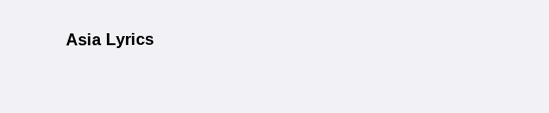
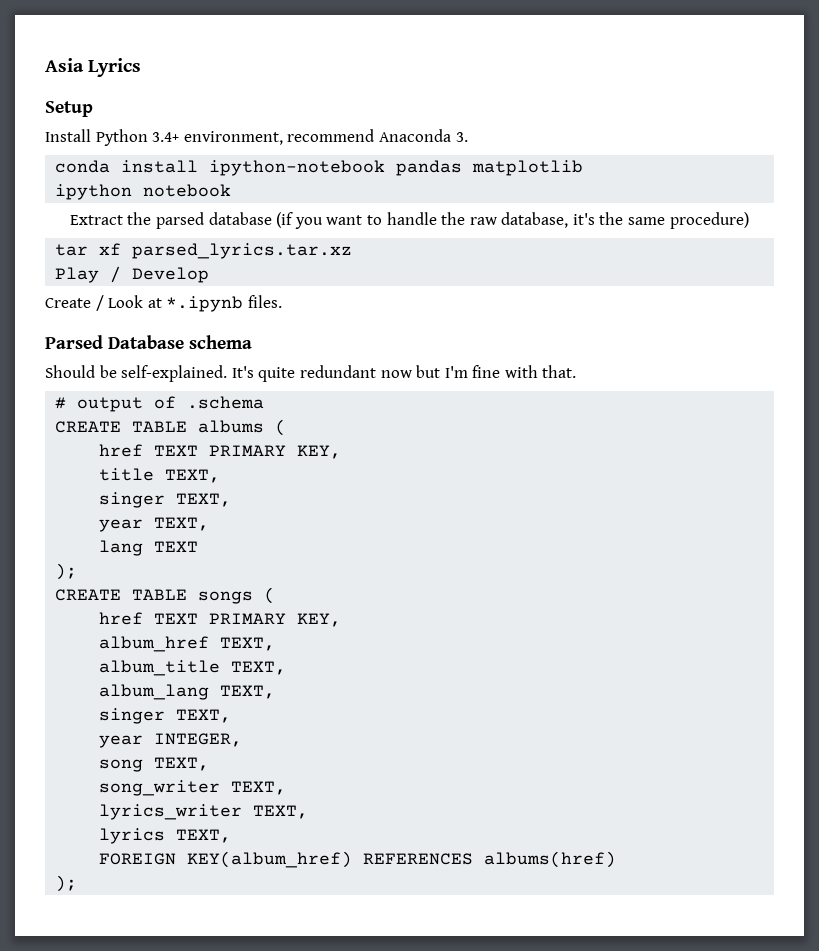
(154, 40) none -> [45,101,93,117] [45,129,468,146] [55,160,584,176] [55,184,232,200] [69,212,749,229] [55,243,353,259] [55,266,210,283] [45,295,282,312] [45,335,252,349] [45,365,577,382] [55,396,265,412] [55,419,287,436] [99,444,342,459] [99,468,221,483] [99,492,232,508] [99,517,210,532] [99,540,199,556] [55,563,78,580] [55,587,276,604] [99,612,342,627] [99,636,276,652] [99,660,287,676] [99,684,276,700] [99,708,232,724] [99,733,243,748] [99,757,210,772] [99,780,287,796] [99,804,309,820] [99,828,232,844] [99,851,617,868] [55,875,78,892] // Setup // Install Python 3.4+ environment, recommend Anaconda 3. // conda install ipython-notebook pandas matplotlib // ipython notebook // Extract the parsed database (if you want to handle the raw database, it's the same procedure) // tar xf parsed_lyrics.tar.xz // Play / Develop // Create / Look at *.ipynb files. // Parsed Database schema // Should be self-explained. It's quite redundant now but I'm fine with that. // # output of .schema // CREATE TABLE albums ( // href TEXT PRIMARY KEY, // title TEXT, // singer TEXT, // year TEXT, // lang TEXT // ); // CREATE TABLE songs ( // href TEXT PRIMARY KEY, // album_href TEXT, // album_title TEXT, // album_lang TEXT, // singer TEXT, // year INTEGER, // song TEXT, // song_writer TEXT, // lyrics_writer TEXT, // lyrics TEXT, // FOREIGN KEY(album_href) REFERENCES albums(href) // );

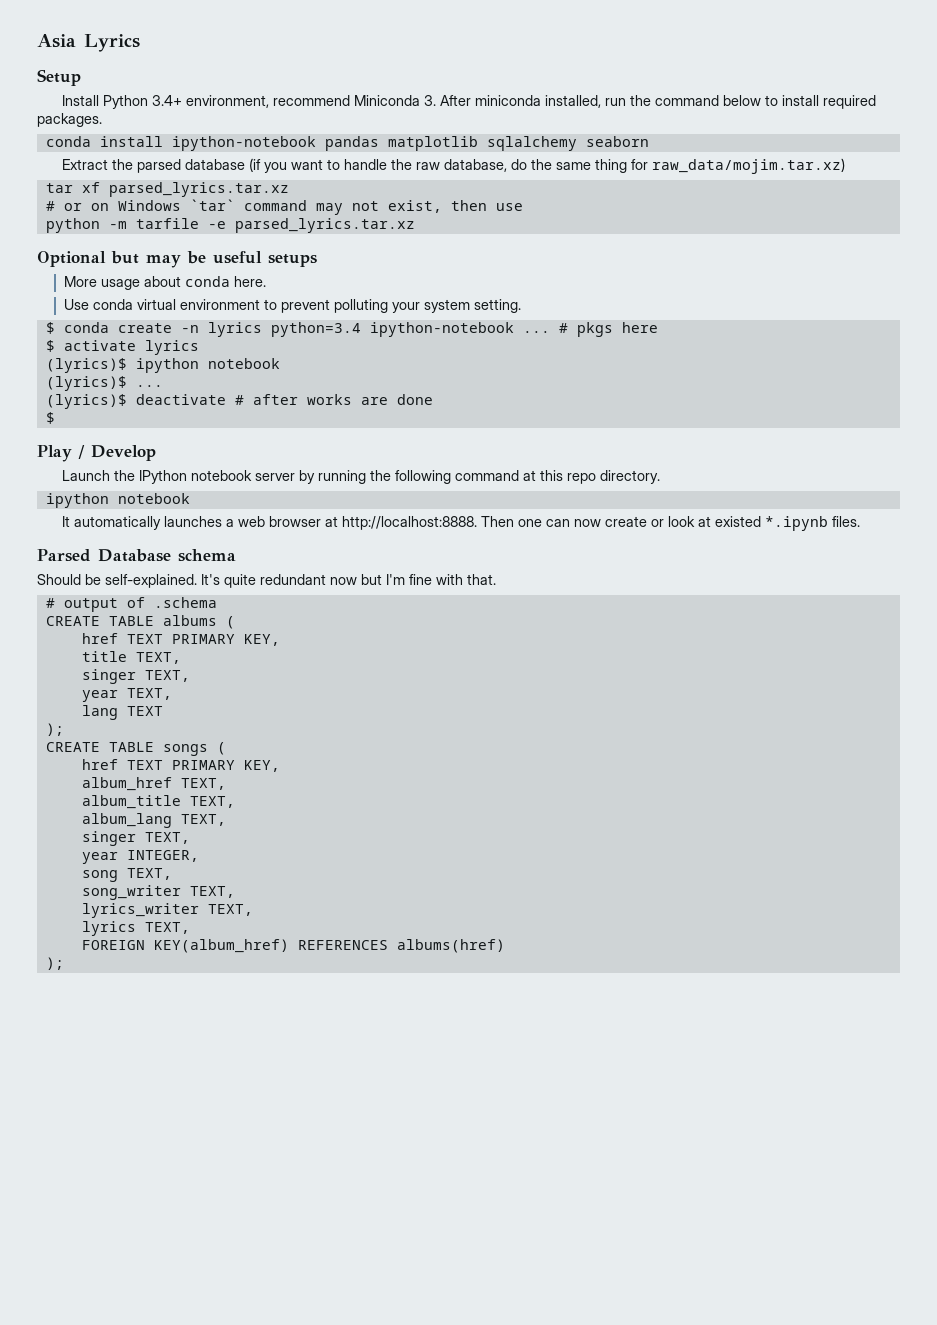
[378,129,451,142] Anaconda -> [354,95,421,106] Miniconda
(468, 137) none -> [440,95,877,109] [37,113,102,127] After miniconda installed, run the command below to install required packages.
[55,184,232,200] // ipython notebook -> [486,136,649,151] sqlalchemy seaborn
[572,213,595,225] it's -> [511,159,528,170] do
[669,212,749,229] procedure) -> [595,158,846,174] thing for raw_data/mojim.tar.xz)
[55,266,210,283] [45,295,162,311] Play / Develop // Create / Look at -> [45,199,523,215] [45,218,415,233] [37,251,317,268] [64,276,267,290] [64,299,522,313] [45,322,658,337] [45,340,199,355] [45,358,280,373] [45,376,163,391] [45,394,433,409] [45,412,55,424] [37,445,156,462] [62,470,661,484] [45,493,190,508] [62,516,762,530] # or on Windows `tar` command may not exist, then use // python -m tarfile -e parsed_lyrics.tar.xz // Optional but may be useful setups // More usage about conda here. // Use conda virtual environment to prevent polluting your system setting. // $ conda create -n lyrics python=3.4 ipython-notebook ... # pkgs here // $ activate lyrics // (lyrics)$ ipython notebook // (lyrics)$ ... // (lyrics)$ deactivate # after works are done // $ // Play / Develop // Launch the IPython notebook server by running the following command at this repo directory. // ipython notebook // It automatically launches a web browser at http://localhost:8888. Then one can now create or look at existed

